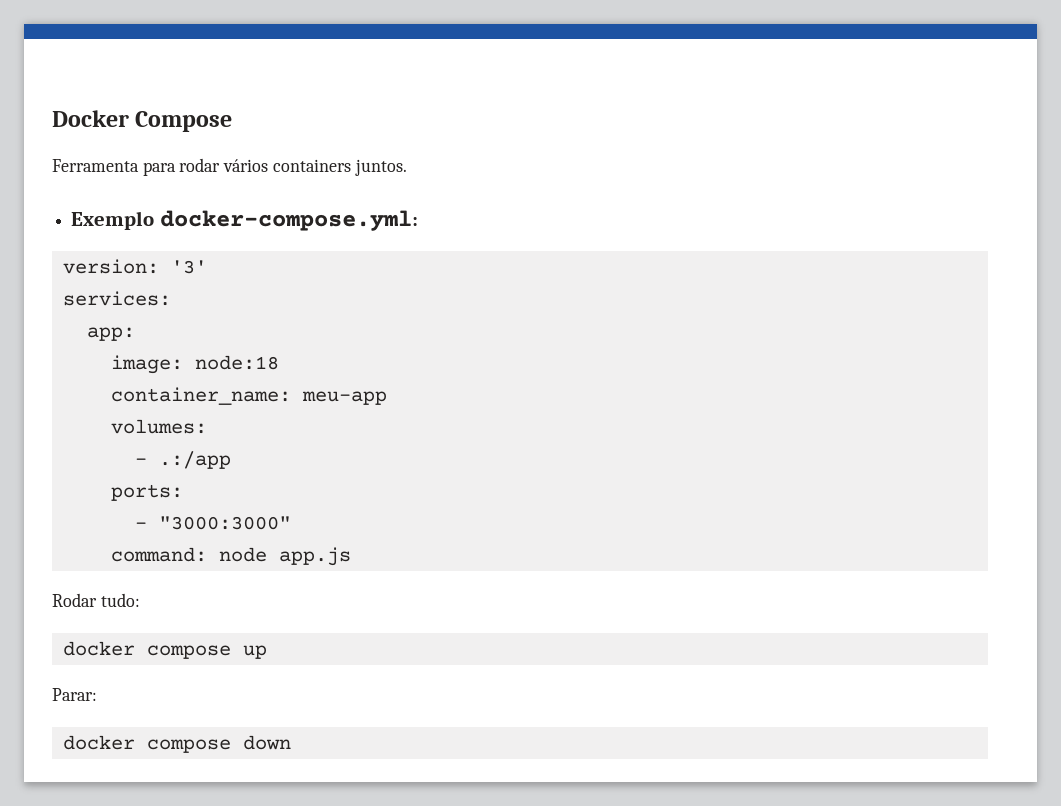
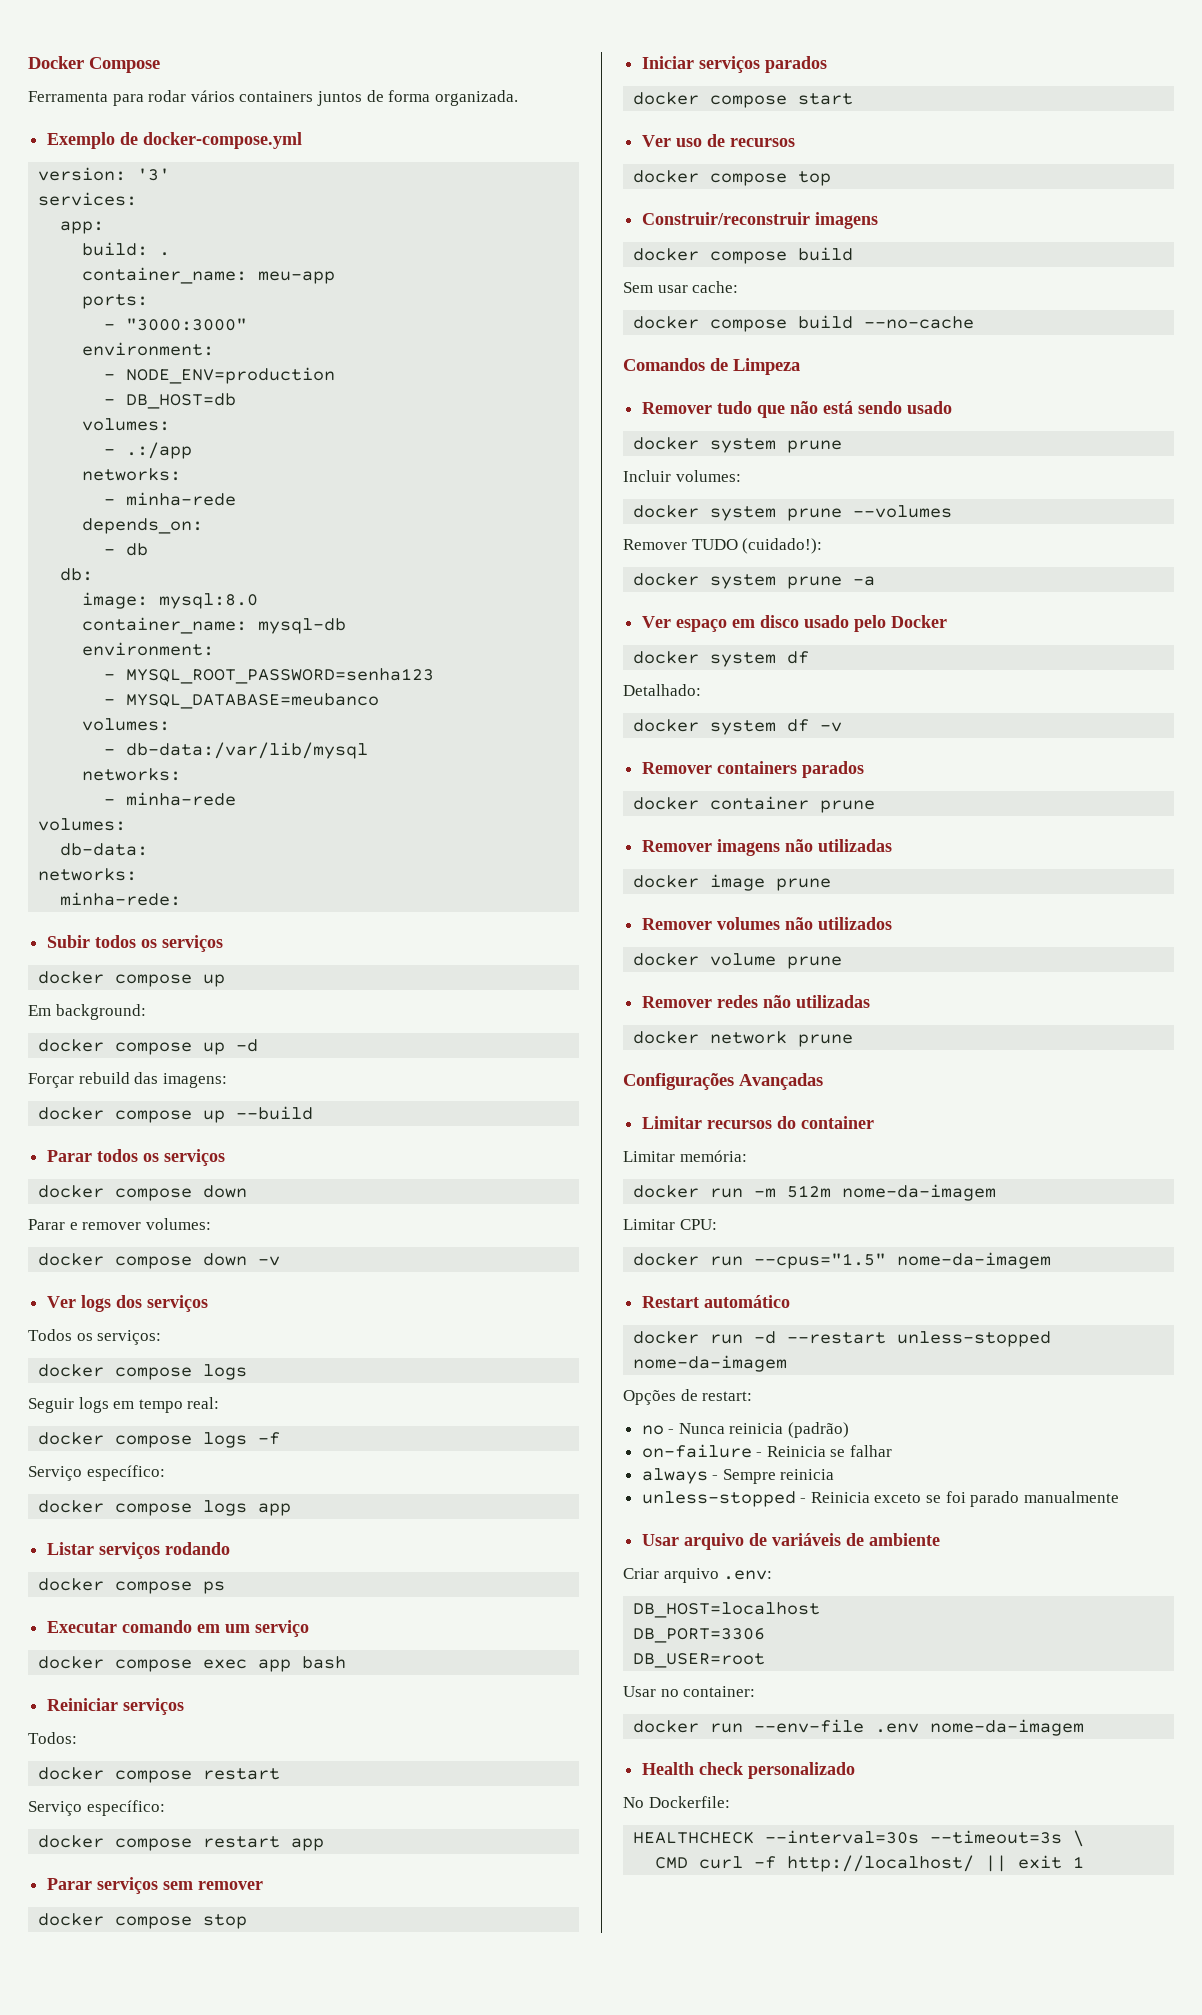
[354,159,407,176] juntos. -> [316,90,518,106] juntos de forma organizada.
[159,210,418,231] docker-compose.yml: -> [119,132,302,149] de docker-compose.yml
[110,355,279,374] image: node:18 -> [82,242,171,256] build: .
(387, 398) none -> [82,294,149,309] [104,318,248,331] [82,342,215,356] [104,367,336,384] [104,393,237,409] // ports: // - "3000:3000" // environment: // - NODE_ENV=production // - DB_HOST=db
[110,484,183,501] [134,516,291,530] [110,547,351,566] [52,593,140,607] [62,641,267,659] [52,688,97,701] [62,735,291,753] ports: // - "3000:3000" // command: node app.js // Rodar tudo: // docker compose up // Parar: // docker compose down -> [82,468,182,481] [104,492,237,506] [82,518,204,534] [104,543,149,556] [60,568,94,581] [82,592,259,609] [82,617,347,634] [82,642,215,656] [104,668,435,684] [104,693,380,709] [82,718,171,731] [104,742,369,759] [82,768,182,781] [104,792,237,806] [38,818,127,831] [60,843,149,856] [38,868,138,881] [60,892,182,906] [46,935,223,952] [38,971,226,987] [28,1004,146,1020] [38,1039,259,1055] [28,1072,227,1088] [38,1106,314,1123] [46,1149,225,1166] [38,1185,248,1201] [28,1218,211,1230] [38,1253,281,1269] [46,1295,208,1312] [28,1329,162,1345] [38,1364,248,1380] [28,1397,220,1413] [38,1432,281,1448] [28,1465,165,1481] [38,1500,292,1516] [46,1542,230,1559] [38,1578,226,1594] [46,1620,309,1637] [38,1656,347,1672] [46,1698,184,1715] [28,1732,77,1744] [38,1767,281,1783] [28,1800,165,1816] [38,1835,325,1851] [46,1877,263,1894] [38,1913,248,1929] [641,56,827,73] [633,92,854,108] [641,134,795,147] [633,170,832,186] [641,212,878,229] [633,247,854,264] [623,281,739,293] [633,315,975,332] [623,358,800,375] [641,401,952,418] [633,437,843,453] [623,470,741,482] [633,505,953,521] [623,538,823,554] [633,573,876,589] [641,615,947,632] [633,651,810,667] [623,684,701,696] [633,719,843,735] [641,761,864,778] [633,796,876,813] [641,839,892,856] [633,874,832,891] [641,917,892,930] [633,953,843,969] [641,995,870,1008] [633,1031,854,1047] [623,1073,823,1090] [641,1116,874,1129] [623,1150,747,1162] [633,1184,997,1201] [623,1219,717,1230] [633,1252,1052,1269] [641,1295,790,1308] [633,1331,1052,1347] [633,1355,788,1372] [623,1389,753,1405] [641,1422,850,1438] [641,1444,893,1458] [641,1468,835,1484] [641,1491,1119,1507] [641,1533,940,1550] [623,1568,773,1583] [633,1602,821,1618] [633,1628,766,1643] [633,1653,766,1668] [623,1686,756,1697] [633,1719,1085,1736] [641,1762,855,1779] [623,1796,730,1808] [633,1830,1085,1847] [655,1855,1085,1872] networks: // - minha-rede // depends_on: // - db // db: // image: mysql:8.0 // container_name: mysql-db // environment: // - MYSQL_ROOT_PASSWORD=senha123 // - MYSQL_DATABASE=meubanco // volumes: // - db-data:/var/lib/mysql // networks: // - minha-rede // volumes: // db-data: // networks: // minha-rede: // Subir todos os serviços // docker compose up // Em background: // docker compose up -d // Forçar rebuild das imagens: // docker compose up --build // Parar todos os serviços // docker compose down // Parar e remover volumes: // docker compose down -v // Ver logs dos serviços // Todos os serviços: // docker compose logs // Seguir logs em tempo real: // docker compose logs -f // Serviço específico: // docker compose logs app // Listar serviços rodando // docker compose ps // Executar comando em um serviço // docker compose exec app bash // Reiniciar serviços // Todos: // docker compose restart // Serviço específico: // docker compose restart app // Parar serviços sem remover // docker compose stop // Iniciar serviços parados // docker compose start // Ver uso de recursos // docker compose top // Construir/reconstruir imagens // docker compose build // Sem usar cache: // docker compose build --no-cache // Comandos de Limpeza // Remover tudo que não está sendo usado // docker system prune // Incluir volumes: // docker system prune --volumes // Remover TUDO (cuidado!): // docker system prune -a // Ver espaço em disco usado pelo Docker // docker system df // Detalhado: // docker system df -v // Remover containers parados // docker container prune // Remover imagens não utilizadas // docker image prune // Remover volumes não utilizados // docker volume prune // Remover redes não utilizadas // docker network prune // Configurações Avançadas // Limitar recursos do container // Limitar memória: // docker run -m 512m nome-da-imagem // Limitar CPU: // docker run --cpus="1.5" nome-da-imagem // Restart automático // docker run -d --restart unless-stopped nome-da-imagem // Opções de restart: // no - Nunca reinicia (padrão) // on-failure - Reinicia se falhar // always - Sempre reinicia // unless-stopped - Reinicia exceto se foi parado manualmente // Usar arquivo de variáveis de ambiente // Criar arquivo .env: // DB_HOST=localhost // DB_PORT=3306 // DB_USER=root // Usar no container: // docker run --env-file .env nome-da-imagem // Health check personalizado // No Dockerfile: // HEALTHCHECK --interval=30s --timeout=3s \ // CMD curl -f http://localhost/ || exit 1

